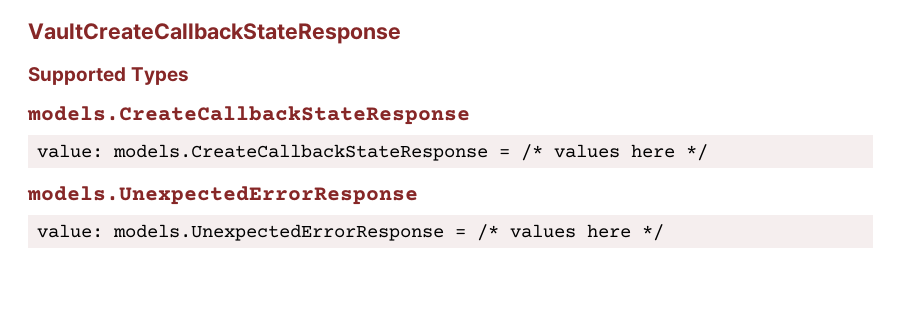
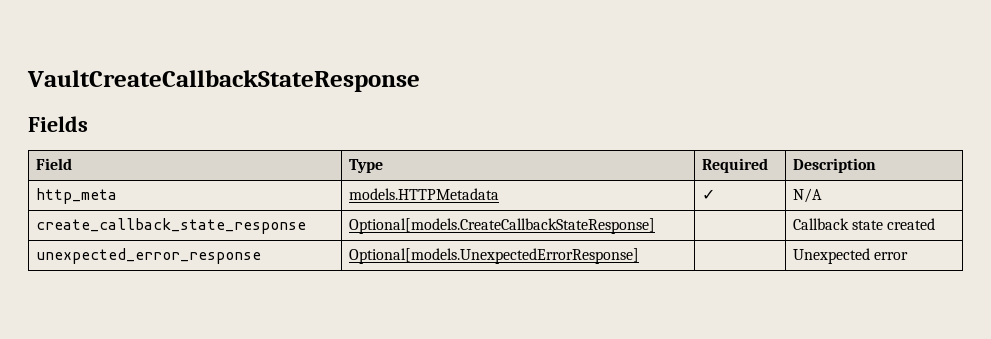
[28,67,190,85] [27,106,470,125] [37,144,709,161] [27,186,418,205] [37,224,665,241] Supported Types // models.CreateCallbackStateResponse // value: models.CreateCallbackStateResponse = /* values here */ // models.UnexpectedErrorResponse // value: models.UnexpectedErrorResponse = /* values here */ -> [28,116,88,132] [35,158,72,170] [348,159,383,173] [701,158,768,173] [792,158,876,173] [35,188,117,204] [348,188,499,200] [701,189,715,200] [792,188,822,203] [35,218,306,234] [348,218,655,234] [792,218,936,230] [35,248,261,264] [348,248,639,264] [792,248,909,264] Fields // Field | Type | Required | Description // http_meta | models.HTTPMetadata | ✓ | N/A // create_callback_state_response | Optional[models.CreateCallbackStateResponse] | | Callback state created // unexpected_error_response | Optional[models.UnexpectedErrorResponse] | | Unexpected error

